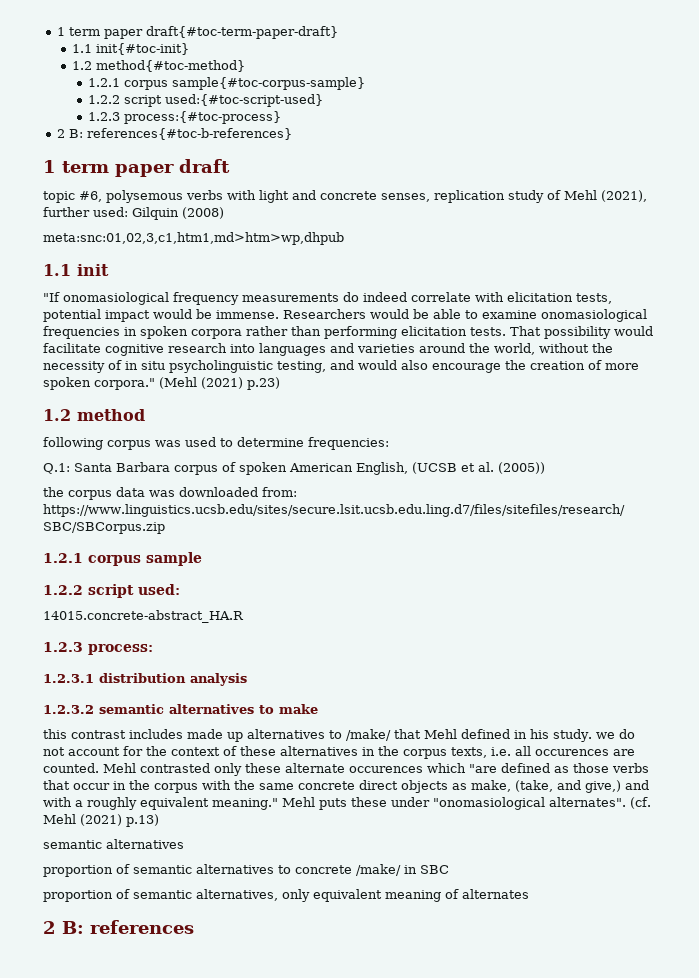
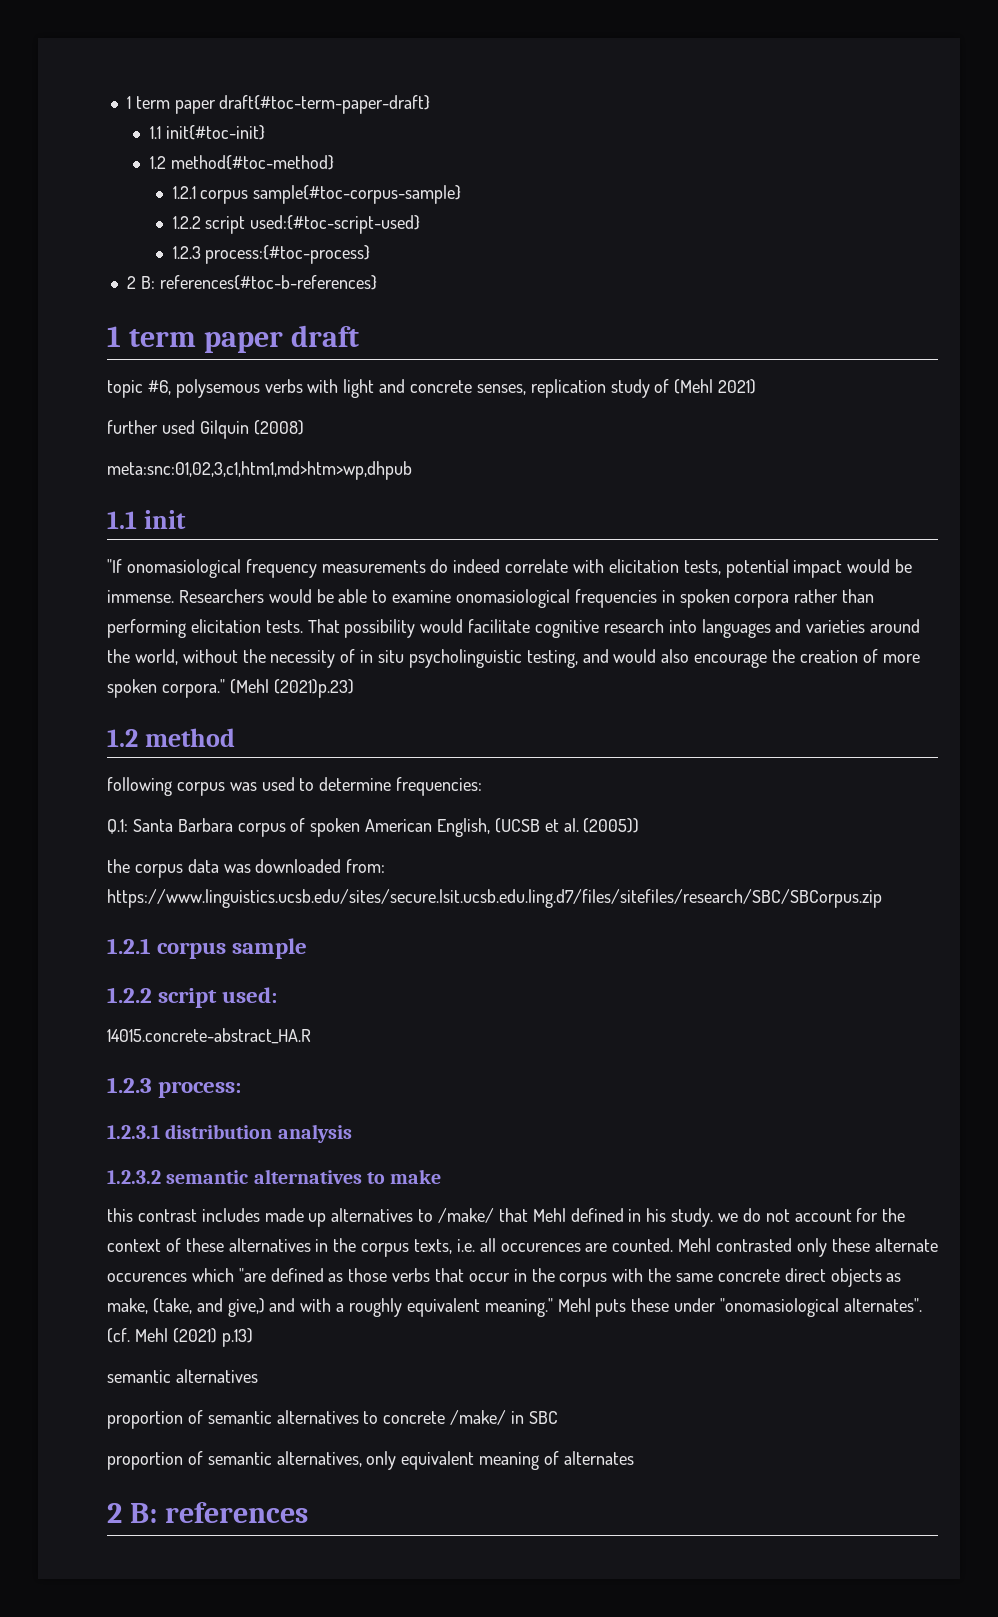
[564,190,647,202] [43,207,128,217] Mehl (2021), further used: -> [674,379,757,394] [107,420,195,434] (Mehl 2021) // further used
[201,377,280,390] (2021) p.23) -> [273,679,354,698] (2021)p.23)

